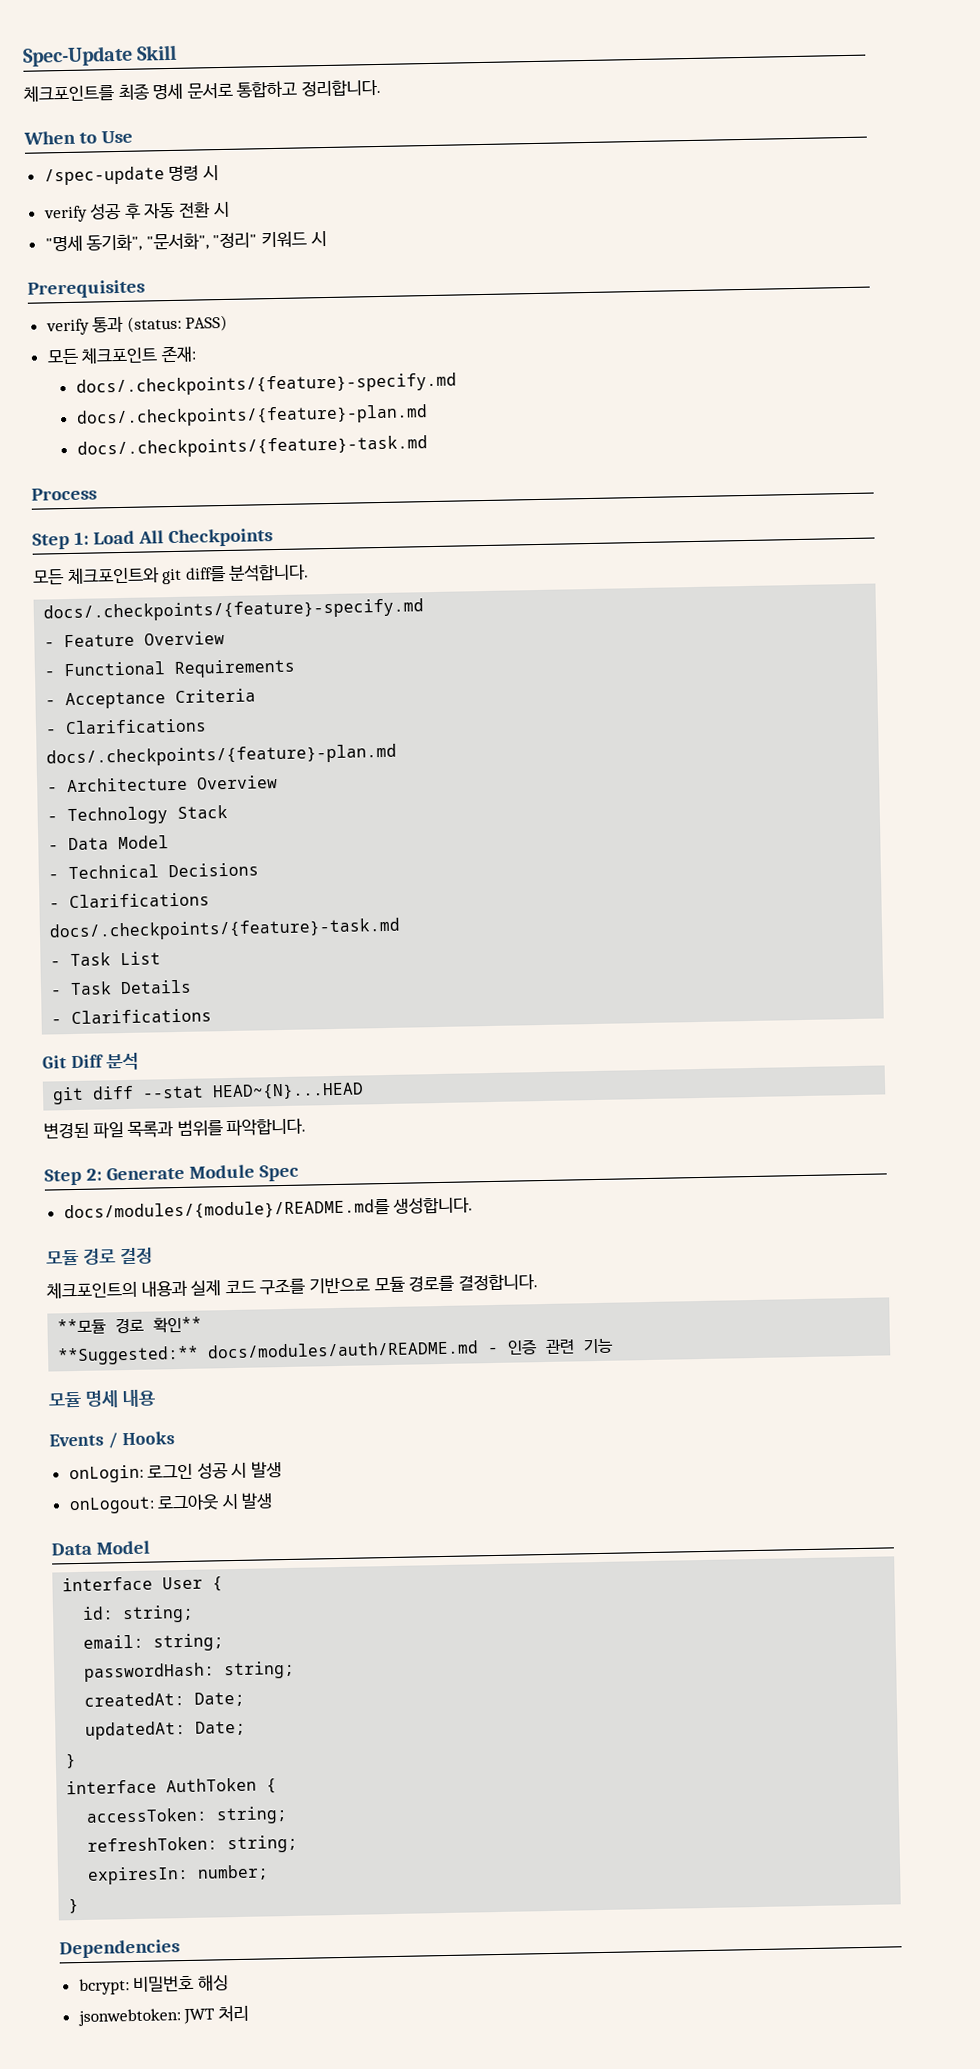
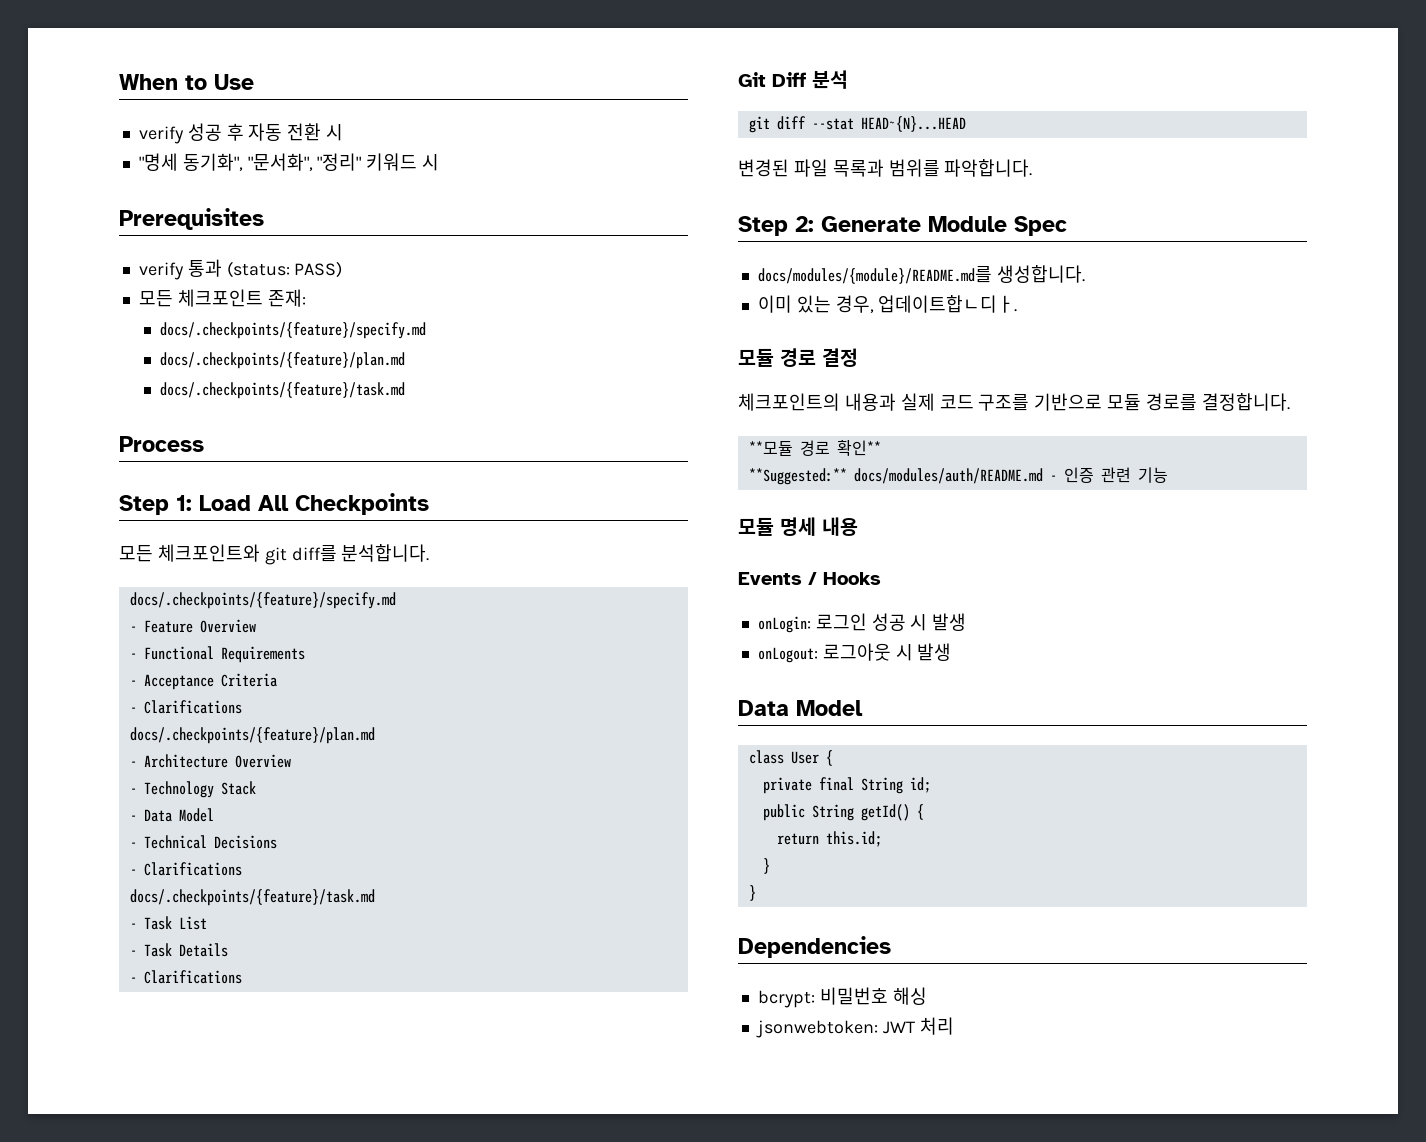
[22,44,178,67] [23,78,381,102] Spec-Update Skill // 체크포인트를 최종 명세 문서로 통합하고 정리합니다. // -> (119, 82) none
[43,165,219,186] // /spec-update 명령 시 -> (254, 82) none
[75,372,457,397] [75,404,428,428] [76,435,428,459] docs/.checkpoints/{feature}-specify.md // docs/.checkpoints/{feature}-plan.md // docs/.checkpoints/{feature}-task.md -> [159,322,426,339] [159,352,405,369] [159,382,405,399] docs/.checkpoints/{feature}/specify.md // docs/.checkpoints/{feature}/plan.md // docs/.checkpoints/{feature}/task.md
[43,598,425,623] docs/.checkpoints/{feature}-specify.md -> [129,592,396,609] docs/.checkpoints/{feature}/specify.md
[46,743,398,768] docs/.checkpoints/{feature}-plan.md -> [129,727,375,744] docs/.checkpoints/{feature}/plan.md
[49,917,402,942] docs/.checkpoints/{feature}-task.md -> [129,889,375,906] docs/.checkpoints/{feature}/task.md
(474, 1205) none -> [757,295,1018,313] // 이미 있는 경우, 업데이트합ㄴ디ㅏ.
[62,1576,154,1592] interface -> [748,750,784,764] class
[82,1604,195,1624] [83,1633,225,1652] [84,1660,296,1682] [84,1691,246,1707] [85,1720,247,1740] [65,1753,78,1769] [66,1777,278,1795] [86,1806,289,1825] [87,1834,299,1854] [87,1864,270,1885] id: string; // email: string; // passwordHash: string; // createdAt: Date; // updatedAt: Date; // } // interface AuthToken { // accessToken: string; // refreshToken: string; // expiresIn: number; -> [762,777,931,794] [762,804,924,821] [776,831,882,847] [762,858,770,874] private final String id; // public String getId() { // return this.id; // }

